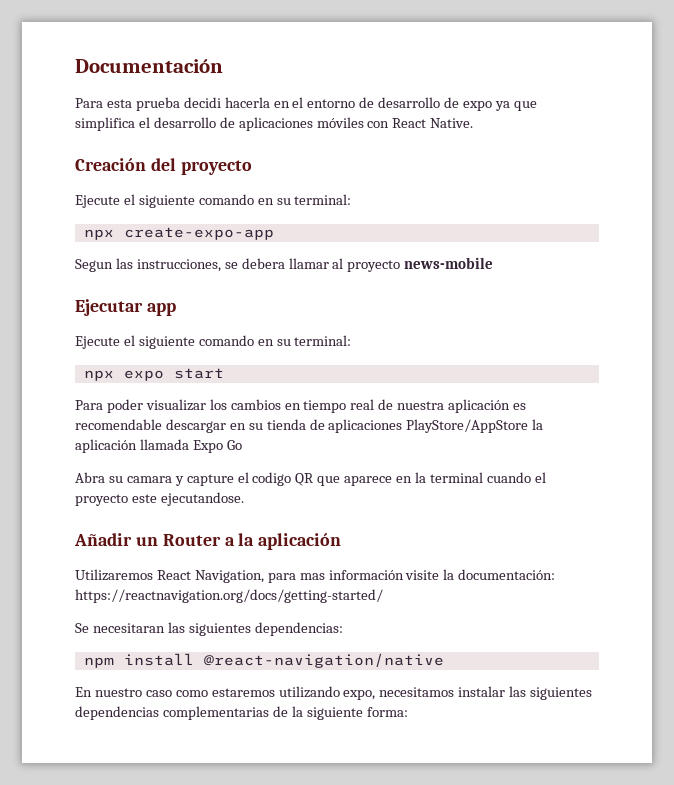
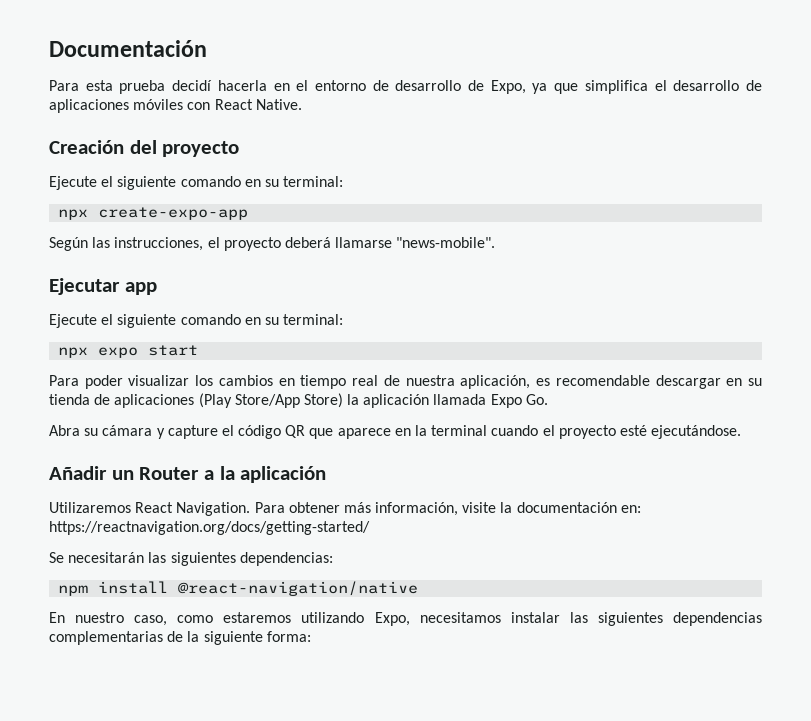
[183,97,221,108] decidi -> [172,80,213,91] decidí
[463,101,493,111] expo -> [490,80,526,94] Expo,
[75,259,113,272] Segun -> [49,237,88,251] Según
[224,257,494,272] se debera llamar al proyecto news-mobile -> [207,237,496,251] el proyecto deberá llamarse "news-mobile".
[448,399,511,413] aplicación -> [460,375,531,389] aplicación,
[406,419,529,433] PlayStore/AppStore -> [198,393,343,408] (Play Store/App Store)
[226,440,242,450] Go -> [525,394,548,405] Go.
[126,476,172,483] camara -> [102,425,153,436] cámara
[252,472,292,486] codigo -> [238,425,282,439] código
[131,492,244,506] este ejecutandose. -> [619,425,742,439] esté ejecutándose.
[194,569,556,583] Navigation, para mas información visite la documentación: -> [176,502,641,516] Navigation. Para obtener más información, visite la documentación en:
[92,623,165,633] necesitaran -> [68,552,145,563] necesitarán
[145,690,172,697] caso -> [134,615,168,626] caso,
[343,690,376,700] expo, -> [374,612,410,626] Expo,

